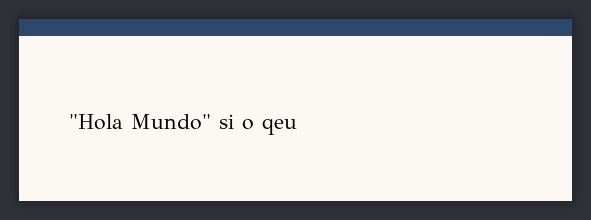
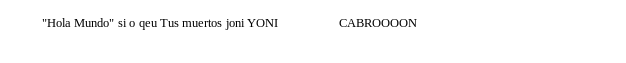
(297, 126) none -> [159,19,417,30] Tus muertos joni YONI CABROOOON

